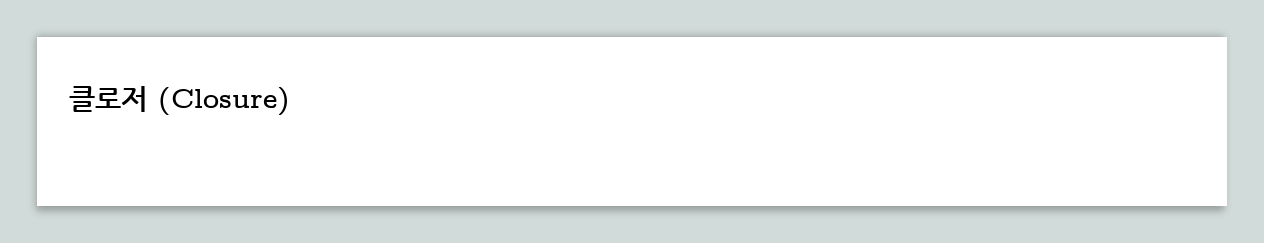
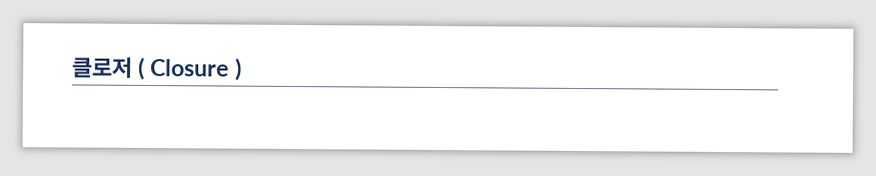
[158,87,290,116] (Closure) -> [138,56,242,81] ( Closure )

